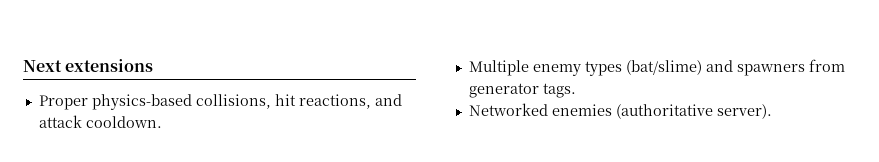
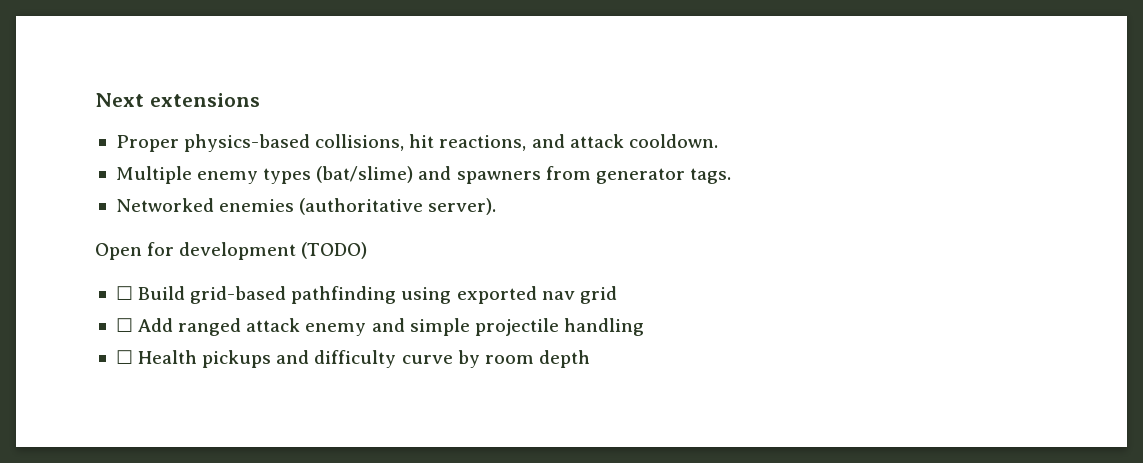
(772, 111) none -> [95,242,368,260] [115,286,617,304] [115,318,644,336] [115,350,590,368] // Open for development (TODO) // ☐ Build grid-based pathfinding using exported nav grid // ☐ Add ranged attack enemy and simple projectile handling // ☐ Health pickups and difficulty curve by room depth

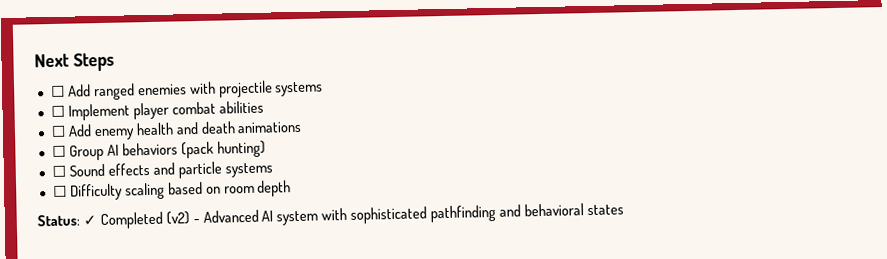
[149,93,260,107] [115,134,718,152] [115,166,731,184] [115,198,497,215] [95,242,368,260] [115,286,617,304] [115,318,644,336] [115,350,590,368] extensions // Proper physics-based collisions, hit reactions, and attack cooldown. // Multiple enemy types (bat/slime) and spawners from generator tags. // Networked enemies (authoritative server). // Open for development (TODO) // ☐ Build grid-based pathfinding using exported nav grid // ☐ Add ranged attack enemy and simple projectile handling // ☐ Health pickups and difficulty curve by room depth -> [72,52,114,72] [50,80,324,101] [50,100,264,121] [50,120,303,141] [51,140,266,161] [51,161,273,179] [52,180,292,201] [37,203,624,230] Steps // ☐ Add ranged enemies with projectile systems // ☐ Implement player combat abilities // ☐ Add enemy health and death animations // ☐ Group AI behaviors (pack hunting) // ☐ Sound effects and particle systems // ☐ Difficulty scaling based on room depth // Status: ✓ Completed (v2) - Advanced AI system with sophisticated pathfinding and behavioral states

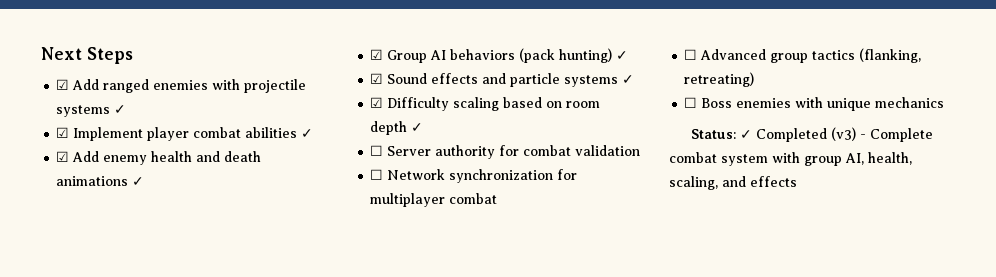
[50,85,65,98] ☐ -> [56,79,70,90] ☑
[50,105,65,118] // ☐ -> [114,105,127,114] [56,127,70,138] ✓ // ☑
[50,125,66,138] // ☐ -> [301,129,314,138] [56,151,70,162] ✓ // ☑
[51,145,66,158] // ☐ -> [132,177,145,186] [370,49,384,60] ✓ // ☑
[51,165,66,178] // ☐ -> [616,51,629,60] [370,73,384,84] ✓ // ☑
[52,185,67,198] // ☐ -> [622,75,635,84] [370,97,384,108] ✓ // ☑
[37,203,624,230] // Status: ✓ Completed (v2) - Advanced AI system with sophisticated pathfinding and behavioral states -> [411,123,424,132] [370,145,641,159] [370,169,578,183] [370,193,498,207] [684,48,922,63] [684,72,755,87] [684,97,945,111] [691,127,934,142] [669,152,912,166] [669,176,797,190] ✓ // ☐ Server authority for combat validation // ☐ Network synchronization for multiplayer combat // ☐ Advanced group tactics (flanking, retreating) // ☐ Boss enemies with unique mechanics // Status: ✓ Completed (v3) - Complete combat system with group AI, health, scaling, and effects

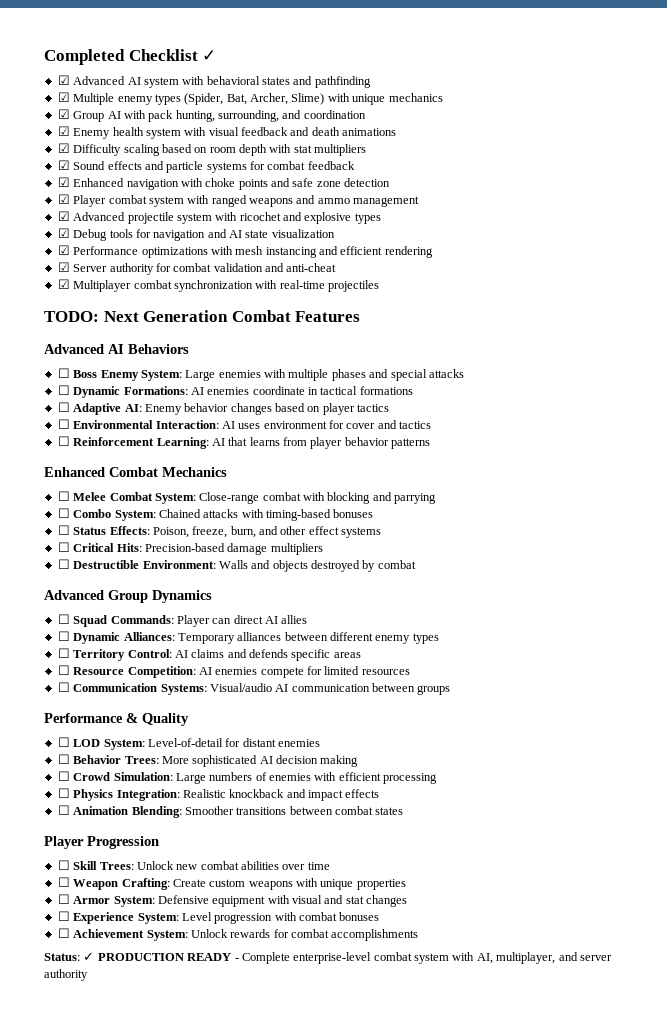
[41,47,133,64] [56,79,307,93] [56,105,127,117] [56,127,314,141] [56,151,262,165] [56,176,145,186] [370,48,629,63] [370,73,635,87] Next Steps // ☑ Add ranged enemies with projectile systems ✓ // ☑ Implement player combat abilities ✓ // ☑ Add enemy health and death animations ✓ // ☑ Group AI behaviors (pack hunting) ✓ // ☑ Sound effects and particle systems ✓ -> [44,49,217,65] [57,75,371,88] [57,92,443,105] [57,109,366,122] [57,126,397,139] Completed Checklist ✓ // ☑ Advanced AI system with behavioral states and pathfinding // ☑ Multiple enemy types (Spider, Bat, Archer, Slime) with unique mechanics // ☑ Group AI with pack hunting, surrounding, and coordination // ☑ Enemy health system with visual feedback and death animations
[411,123,424,132] [370,145,384,156] ✓ // ☐ -> [269,144,367,156] [57,160,355,173] [57,177,391,190] [57,194,420,207] [57,211,381,224] [57,228,335,241] [57,245,433,258] [57,262,70,272] with stat multipliers // ☑ Sound effects and particle systems for combat feedback // ☑ Enhanced navigation with choke points and safe zone detection // ☑ Player combat system with ranged weapons and ammo management // ☑ Advanced projectile system with ricochet and explosive types // ☑ Debug tools for navigation and AI state visualization // ☑ Performance optimizations with mesh instancing and efficient rendering // ☑
[370,169,578,183] [370,193,498,207] [684,48,922,63] [684,72,755,87] [684,97,945,111] // ☐ Network synchronization for multiplayer combat // ☐ Advanced group tactics (flanking, retreating) // ☐ Boss enemies with unique mechanics -> [265,263,337,272] [57,279,379,292] [44,310,361,322] [44,344,189,354] [57,368,464,381] [57,385,413,398] [57,402,390,415] [57,419,432,429] [57,436,431,449] [44,467,227,477] [57,491,437,504] [57,508,374,521] [57,525,382,538] [57,542,323,555] [57,559,416,572] [44,590,212,603] [57,614,308,627] [57,631,439,644] [57,648,361,661] [57,665,410,678] [57,682,451,695] [44,713,189,726] [57,737,320,750] [57,754,359,767] [57,771,438,784] [57,788,380,801] [57,805,404,818] [44,836,159,849] [57,860,330,870] [57,877,406,890] [57,894,408,907] [57,911,380,924] [57,928,419,941] and anti-cheat // ☑ Multiplayer combat synchronization with real-time projectiles // TODO: Next Generation Combat Features // Advanced AI Behaviors // ☐ Boss Enemy System: Large enemies with multiple phases and special attacks // ☐ Dynamic Formations: AI enemies coordinate in tactical formations // ☐ Adaptive AI: Enemy behavior changes based on player tactics // ☐ Environmental Interaction: AI uses environment for cover and tactics // ☐ Reinforcement Learning: AI that learns from player behavior patterns // Enhanced Combat Mechanics // ☐ Melee Combat System: Close-range combat with blocking and parrying // ☐ Combo System: Chained attacks with timing-based bonuses // ☐ Status Effects: Poison, freeze, burn, and other effect systems // ☐ Critical Hits: Precision-based damage multipliers // ☐ Destructible Environment: Walls and objects destroyed by combat // Advanced Group Dynamics // ☐ Squad Commands: Player can direct AI allies // ☐ Dynamic Alliances: Temporary alliances between different enemy types // ☐ Territory Control: AI claims and defends specific areas // ☐ Resource Competition: AI enemies compete for limited resources // ☐ Communication Systems: Visual/audio AI communication between groups // Performance & Quality // ☐ LOD System: Level-of-detail for distant enemies // ☐ Behavior Trees: More sophisticated AI decision making // ☐ Crowd Simulation: Large numbers of enemies with efficient processing // ☐ Physics Integration: Realistic knockback and impact effects // ☐ Animation Blending: Smoother transitions between combat states // Player Progression // ☐ Skill Trees: Unlock new combat abilities over time // ☐ Weapon Crafting: Create custom weapons with unique properties // ☐ Armor System: Defensive equipment with visual and stat changes // ☐ Experience System: Level progression with combat bonuses // ☐ Achievement System: Unlock rewards for combat accomplishments
[756,127,857,142] Completed (v3) -> [97,953,232,961] PRODUCTION READY
[669,152,912,166] [669,176,797,190] combat system with group AI, health, scaling, and effects -> [293,952,612,964] [44,969,88,981] enterprise-level combat system with AI, multiplayer, and server authority

